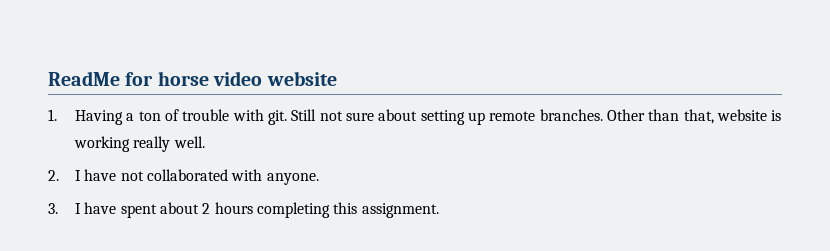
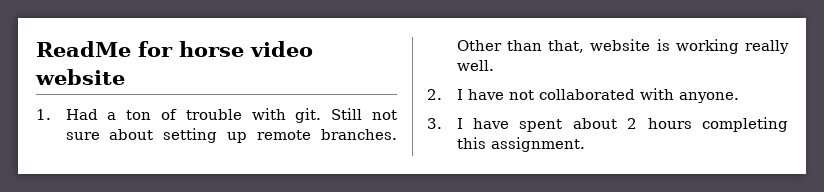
[75,110,124,125] Having -> [65,109,98,120] Had

